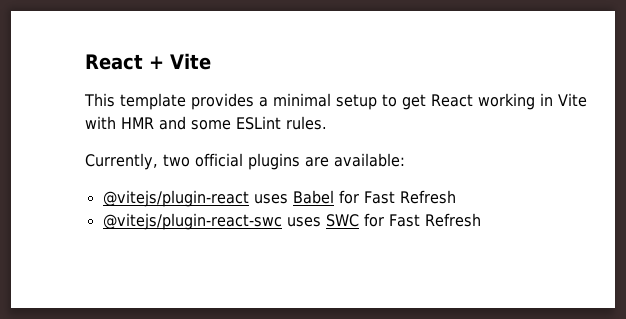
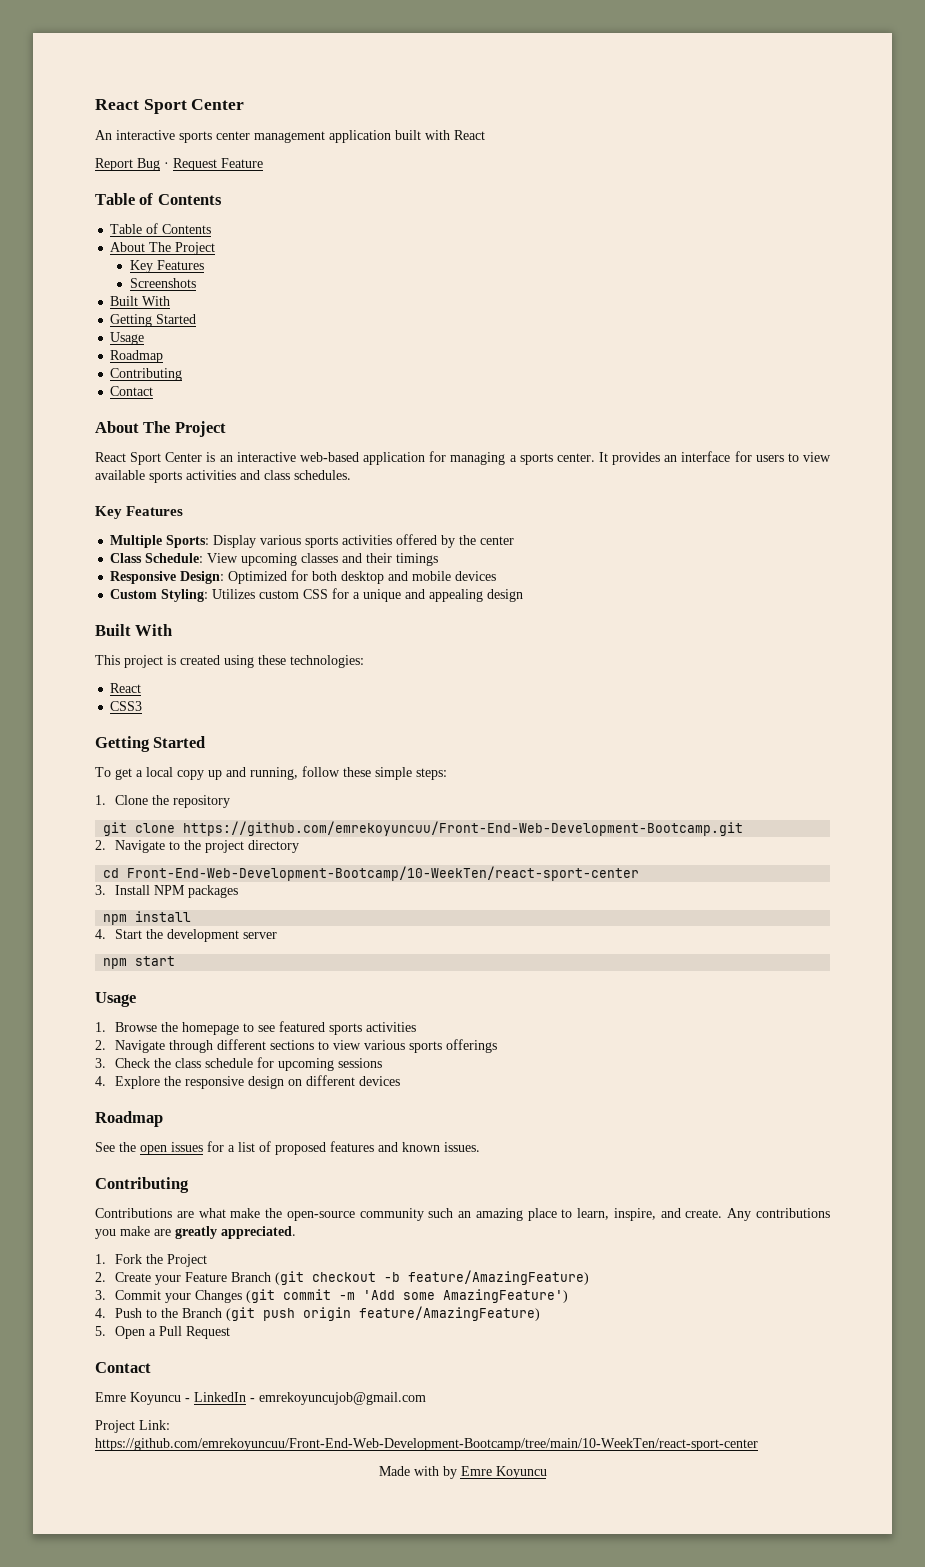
[85,53,211,70] [84,93,587,110] [85,116,327,130] [85,153,405,170] [102,190,456,207] [102,213,481,230] React + Vite // This template provides a minimal setup to get React working in Vite with HMR and some ESLint rules. // Currently, two official plugins are available: // @vitejs/plugin-react uses Babel for Fast Refresh // @vitejs/plugin-react-swc uses SWC for Fast Refresh -> [95,99,245,114] [95,130,485,143] [95,158,263,171] [95,193,222,205] [110,223,212,234] [110,242,216,255] [130,260,205,273] [130,278,197,288] [110,296,171,306] [110,314,197,327] [110,332,145,345] [110,350,164,363] [110,368,183,381] [110,386,154,396] [95,421,226,437] [95,451,831,465] [95,470,351,483] [95,506,184,519] [110,534,515,548] [110,553,439,566] [110,570,497,584] [110,588,524,602] [95,624,173,636] [95,655,364,668] [110,683,142,693] [110,701,143,711] [95,736,206,752] [95,766,447,780] [95,795,230,808] [103,821,744,836] [95,840,299,853] [103,866,640,881] [95,885,238,898] [103,911,192,925] [95,929,277,942] [103,956,176,969] [95,992,136,1007] [95,1021,416,1035] [95,1039,497,1053] [95,1057,382,1071] [95,1075,400,1089] [95,1111,163,1127] [95,1141,480,1155] [95,1177,189,1193] [95,1208,830,1221] [95,1226,296,1239] [95,1254,207,1267] [95,1270,589,1285] [95,1289,568,1303] [95,1306,540,1321] [95,1326,230,1339] [95,1362,151,1373] [95,1392,426,1405] [95,1420,170,1433] [95,1438,758,1451] [378,1466,547,1479] React Sport Center // An interactive sports center management application built with React // Report Bug · Request Feature // Table of Contents // Table of Contents // About The Project // Key Features // Screenshots // Built With // Getting Started // Usage // Roadmap // Contributing // Contact // About The Project // React Sport Center is an interactive web-based application for managing a sports center. It provides an interface for users to view available sports activities and class schedules. // Key Features // Multiple Sports: Display various sports activities offered by the center // Class Schedule: View upcoming classes and their timings // Responsive Design: Optimized for both desktop and mobile devices // Custom Styling: Utilizes custom CSS for a unique and appealing design // Built With // This project is created using these technologies: // React // CSS3 // Getting Started // To get a local copy up and running, follow these simple steps: // 1. Clone the repository // git clone https://github.com/emrekoyuncuu/Front-End-Web-Development-Bootcamp.git // 2. Navigate to the project directory // cd Front-End-Web-Development-Bootcamp/10-WeekTen/react-sport-center // 3. Install NPM packages // npm install // 4. Start the development server // npm start // Usage // 1. Browse the homepage to see featured sports activities // 2. Navigate through different sections to view various sports offerings // 3. Check the class schedule for upcoming sessions // 4. Explore the responsive design on different devices // Roadmap // See the open issues for a list of proposed features and known issues. // Contributing // Contributions are what make the open-source community such an amazing place to learn, inspire, and create. Any contributions you make are greatly appreciated. // 1. Fork the Project // 2. Create your Feature Branch (git checkout -b feature/AmazingFeature) // 3. Commit your Changes (git commit -m 'Add some AmazingFeature') // 4. Push to the Branch (git push origin feature/AmazingFeature) // 5. Open a Pull Request // Contact // Emre Koyuncu - LinkedIn - emrekoyuncujob@gmail.com // Project Link: https://github.com/emrekoyuncuu/Front-End-Web-Development-Bootcamp/tree/main/10-WeekTen/react-sport-center // Made with by Emre Koyuncu

